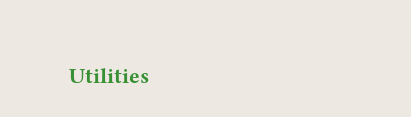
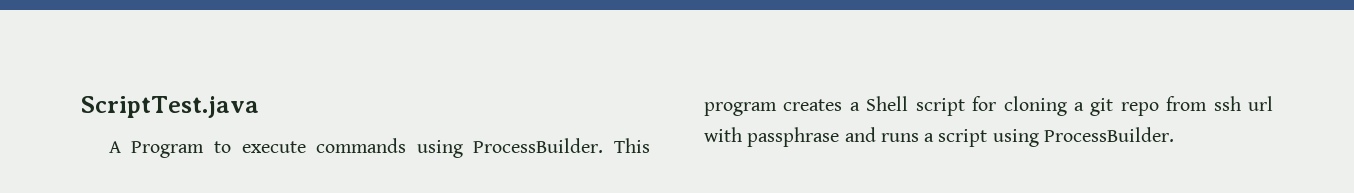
[69,68,149,83] Utilities -> [81,96,259,118] [108,138,651,158] [704,96,1273,116] [704,127,1174,147] ScriptTest.java // A Program to execute commands using ProcessBuilder. This program creates a Shell script for cloning a git repo from ssh url with passphrase and runs a script using ProcessBuilder.

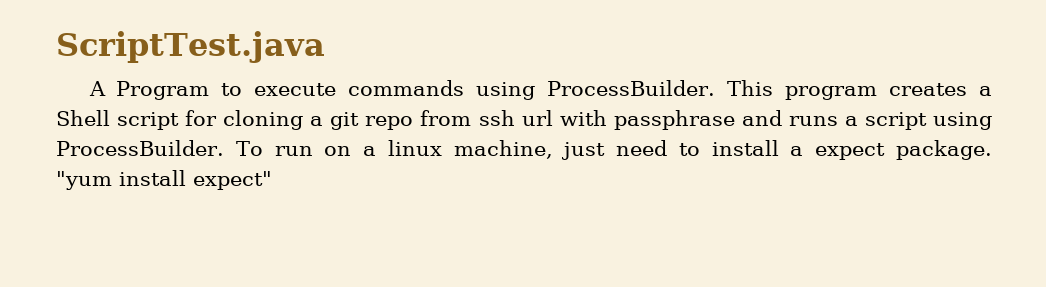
(1174, 134) none -> [235,140,993,160] [56,170,272,190] To run on a linux machine, just need to install a expect package. "yum install expect"

